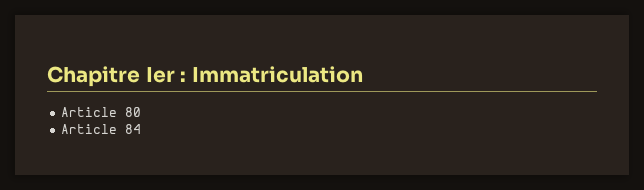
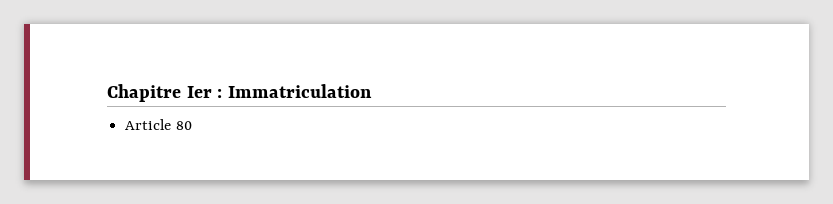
[60,124,141,134] // Article 84 -> (192, 125) none

